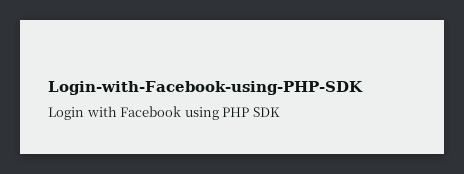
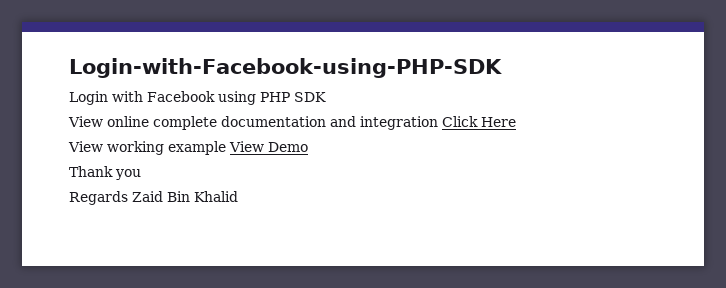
(280, 112) none -> [68,116,516,130] [68,141,308,155] [69,166,141,180] [69,191,238,205] // View online complete documentation and integration Click Here // View working example View Demo // Thank you // Regards Zaid Bin Khalid

